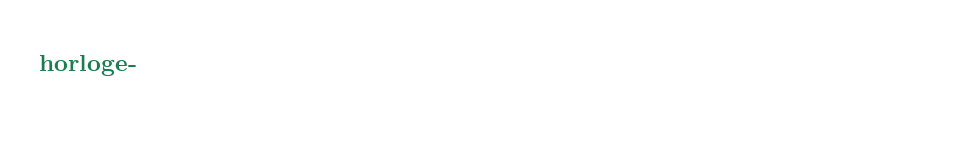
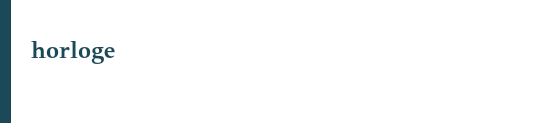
[39,55,137,76] horloge- -> [31,41,115,64] horloge

